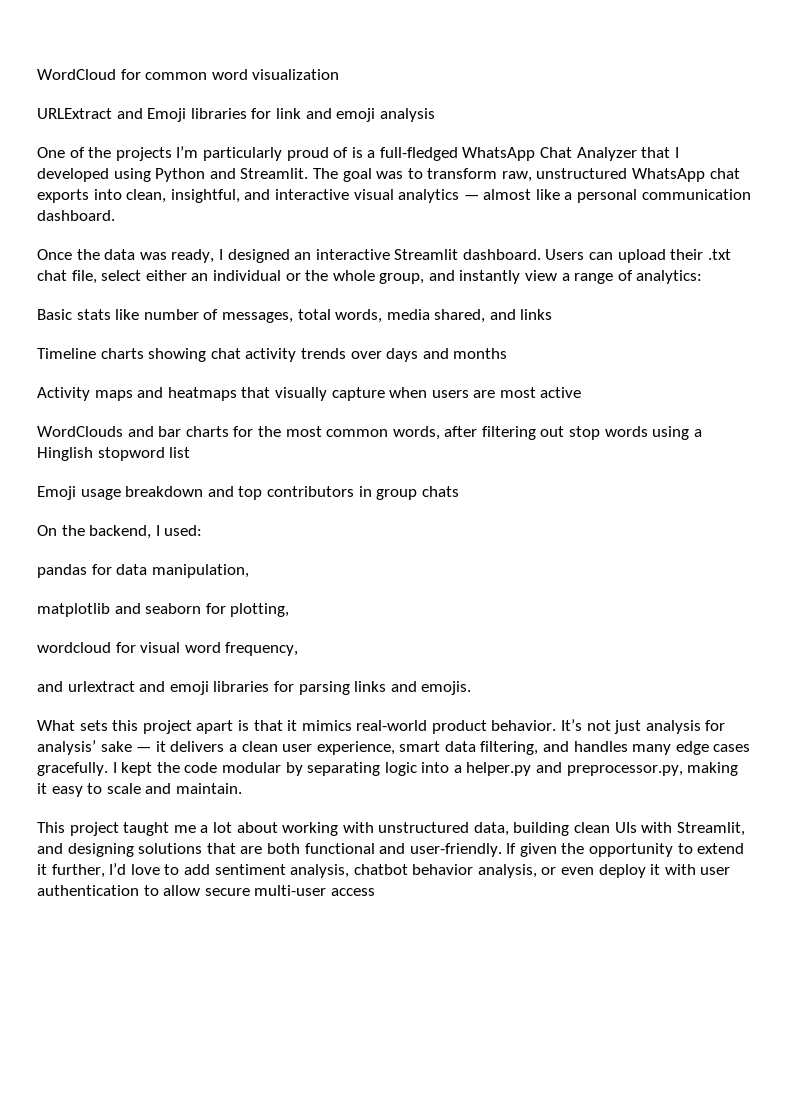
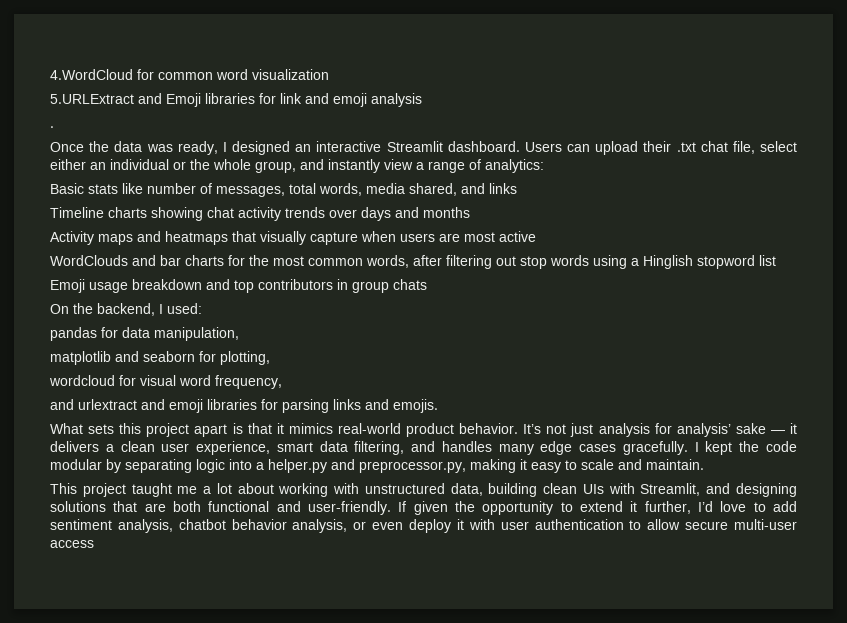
[37,69,116,80] WordCloud -> [50,69,133,80] 4.WordCloud
[37,108,112,119] URLExtract -> [50,94,134,104] 5.URLExtract
[37,146,679,161] [37,168,740,182] [37,189,751,203] [37,210,115,221] One of the projects I’m particularly proud of is a full-fledged WhatsApp Chat Analyzer that I developed using Python and Streamlit. The goal was to transform raw, unstructured WhatsApp chat exports into clean, insightful, and interactive visual analytics — almost like a personal communication dashboard. -> [50,126,54,128] .

